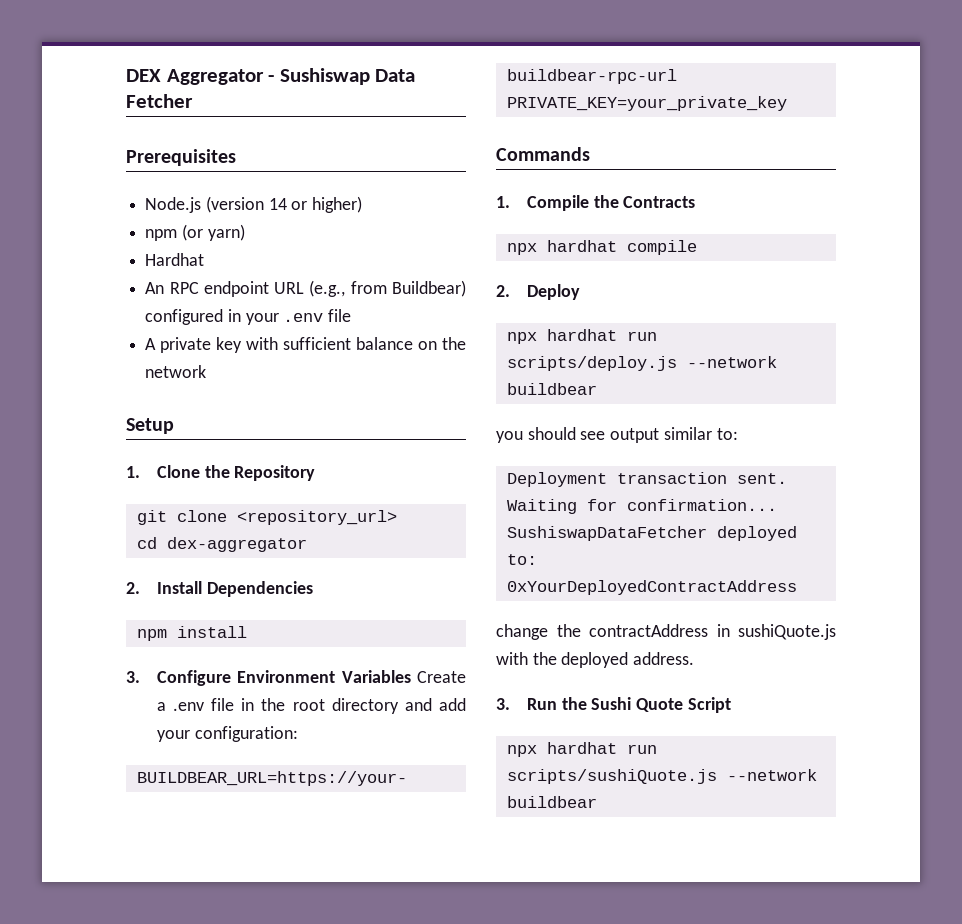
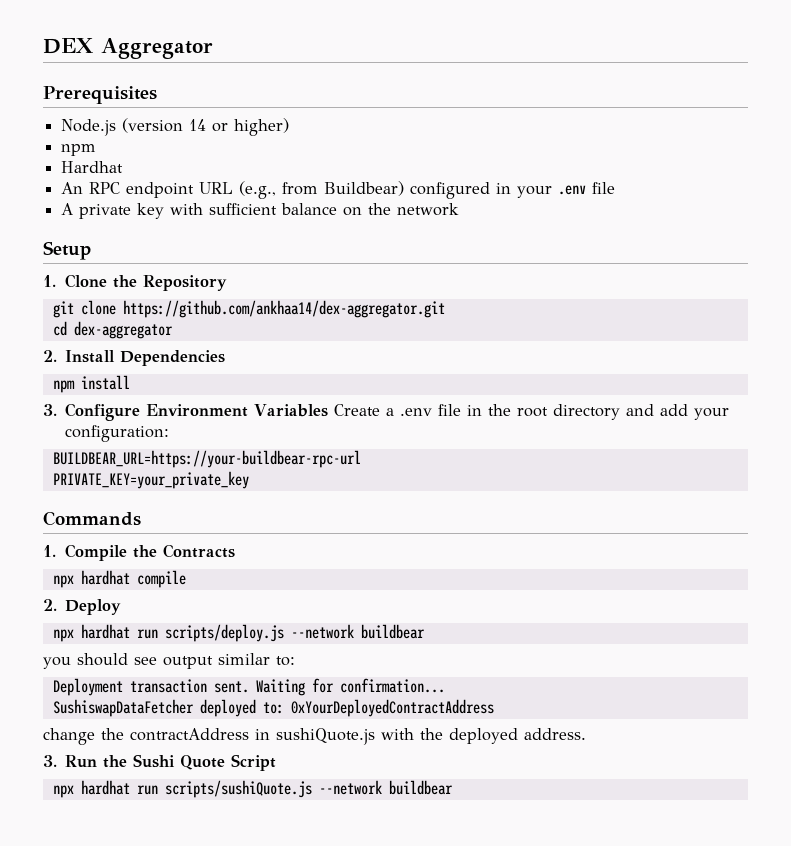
[268,68,416,85] [126,94,193,108] - Sushiswap Data Fetcher -> (213, 48) none
[181,224,245,241] (or yarn) -> (97, 150) none
[236,510,397,525] <repository_url> -> [122,300,445,318] https://github.com/ankhaa14/dex-aggregator.git

